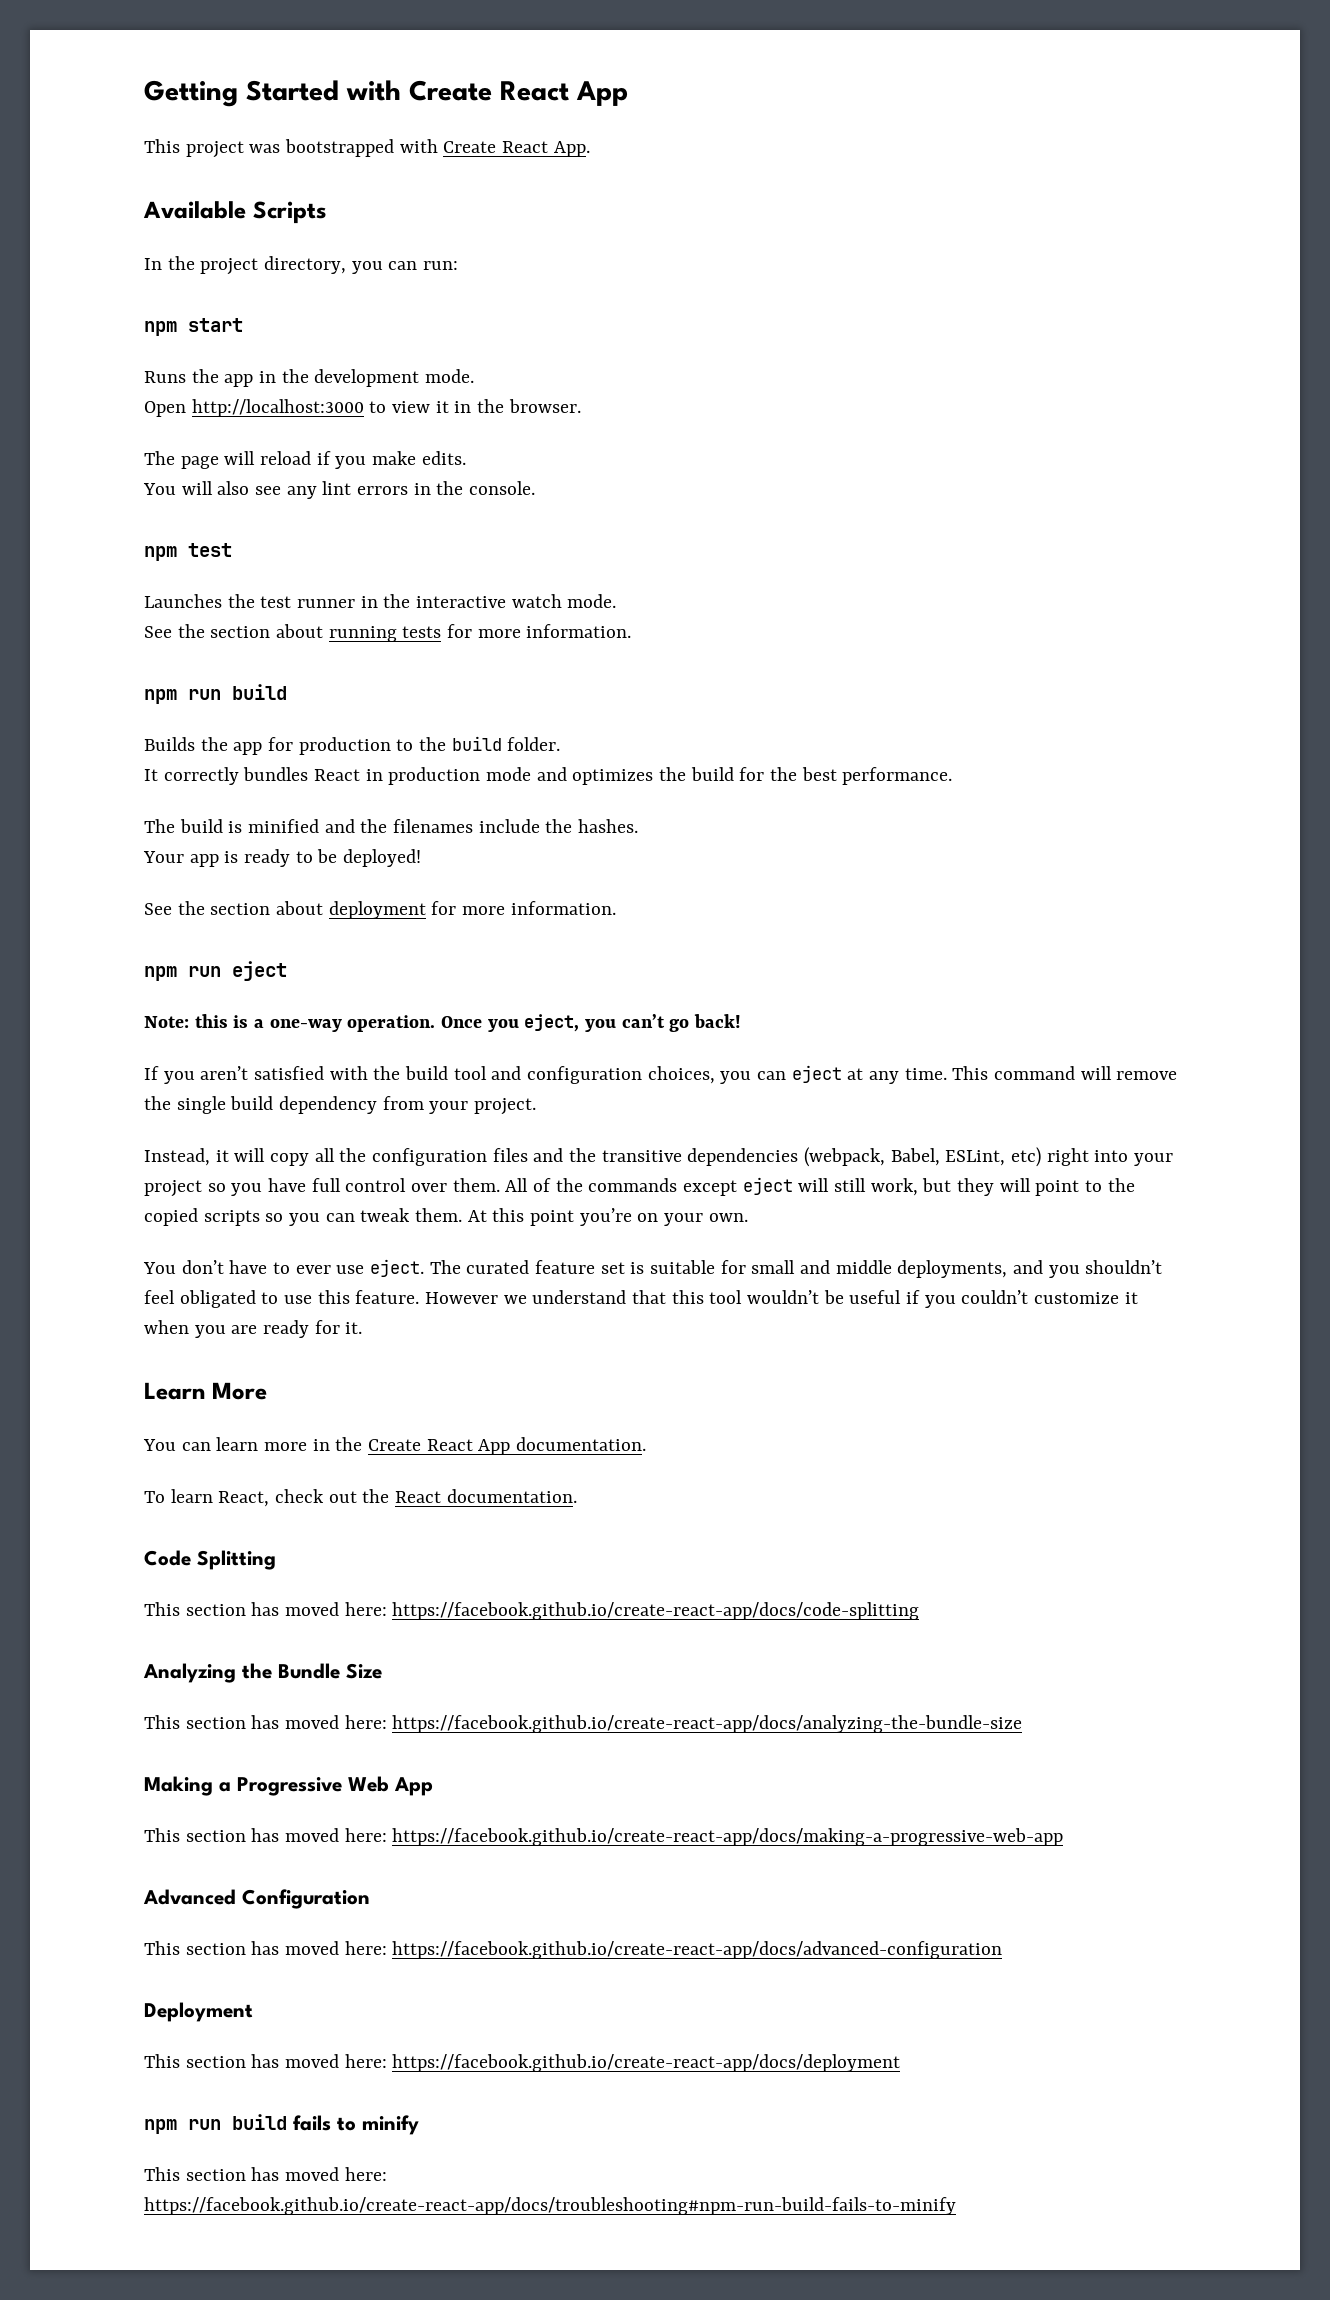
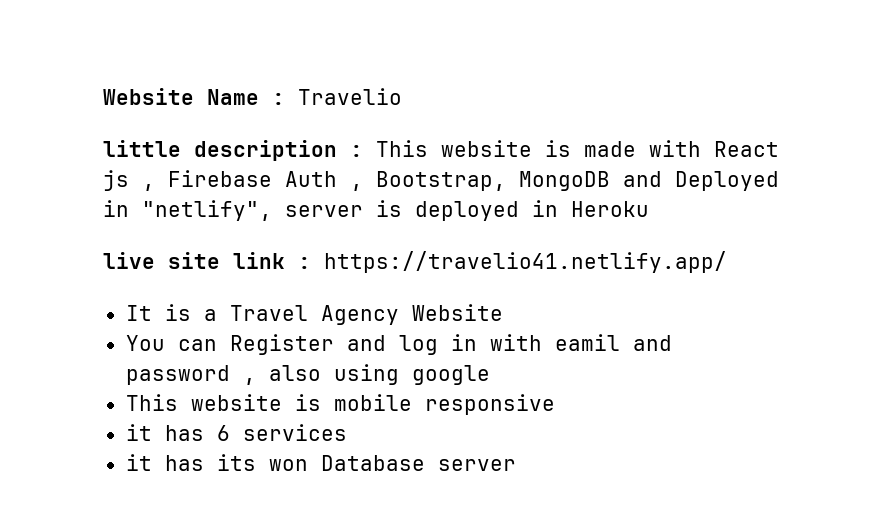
[144,80,628,107] [144,139,590,158] [143,201,327,224] [144,256,459,275] [144,318,243,336] [144,369,475,387] [144,399,581,417] [144,451,466,469] [143,481,536,499] [144,543,232,561] [144,594,617,608] [144,624,632,642] [144,684,287,704] [144,736,561,755] [144,767,953,785] [144,819,639,833] [143,849,422,867] [144,901,616,919] [144,961,287,981] [144,1014,742,1032] [144,1065,1178,1084] [144,1096,537,1115] [144,1147,1174,1167] [144,1177,1135,1197] [144,1208,748,1226] [143,1259,1163,1278] [144,1290,1138,1308] [144,1320,363,1338] [144,1382,267,1400] [143,1437,647,1455] [144,1489,577,1507] [144,1550,276,1570] [144,1602,920,1620] [143,1663,382,1683] [144,1715,1023,1733] [144,1776,433,1796] [144,1828,1064,1846] [143,1889,370,1909] [144,1941,1003,1959] [144,2002,253,2022] [144,2054,901,2072] [144,2114,419,2135] [144,2167,387,2181] [144,2197,956,2215] Getting Started with Create React App // This project was bootstrapped with Create React App. // Available Scripts // In the project directory, you can run: // npm start // Runs the app in the development mode. // Open http://localhost:3000 to view it in the browser. // The page will reload if you make edits. // You will also see any lint errors in the console. // npm test // Launches the test runner in the interactive watch mode. // See the section about running tests for more information. // npm run build // Builds the app for production to the build folder. // It correctly bundles React in production mode and optimizes the build for the best performance. // The build is minified and the filenames include the hashes. // Your app is ready to be deployed! // See the section about deployment for more information. // npm run eject // Note: this is a one-way operation. Once you eject, you can’t go back! // If you aren’t satisfied with the build tool and configuration choices, you can eject at any time. This command will remove the single build dependency from your project. // Instead, it will copy all the configuration files and the transitive dependencies (webpack, Babel, ESLint, etc) right into your project so you have full control over them. All of the commands except eject will still work, but they will point to the copied scripts so you can tweak them. At this point you’re on your own. // You don’t have to ever use eject. The curated feature set is suitable for small and middle deployments, and you shouldn’t feel obligated to use this feature. However we understand that this tool wouldn’t be useful if you couldn’t customize it when you are ready for it. // Learn More // You can learn more in the Create React App documentation. // To learn React, check out the React documentation. // Code Splitting // This section has moved here: https://facebook.github.io/create-react-app/docs/code-splitting // Analyzing the Bundle Size // This section has moved here: https://facebook.github.io/create-react-app/docs/analyzing-the-bundle-size // Making a Progressive Web App // This section has moved here: https://facebook.github.io/create-react-app/docs/making-a-progressive-web-app // Advanced Configuration // This section has moved here: https://facebook.github.io/create-react-app/docs/advanced-configuration // Deployment // This section has moved here: https://facebook.github.io/create-react-app/docs/deployment // npm run build fails to minify // This section has moved here: https://facebook.github.io/create-react-app/docs/troubleshooting#npm-run-build-fails-to-minify -> [103,88,402,105] [103,140,779,161] [103,170,779,191] [103,200,649,221] [103,251,727,273] [125,304,503,325] [125,334,672,355] [125,364,490,385] [125,394,555,415] [125,424,347,441] [125,454,516,471] Website Name : Travelio // little description : This website is made with React js , Firebase Auth , Bootstrap, MongoDB and Deployed in "netlify", server is deployed in Heroku // live site link : https://travelio41.netlify.app/ // It is a Travel Agency Website // You can Register and log in with eamil and password , also using google // This website is mobile responsive // it has 6 services // it has its won Database server

